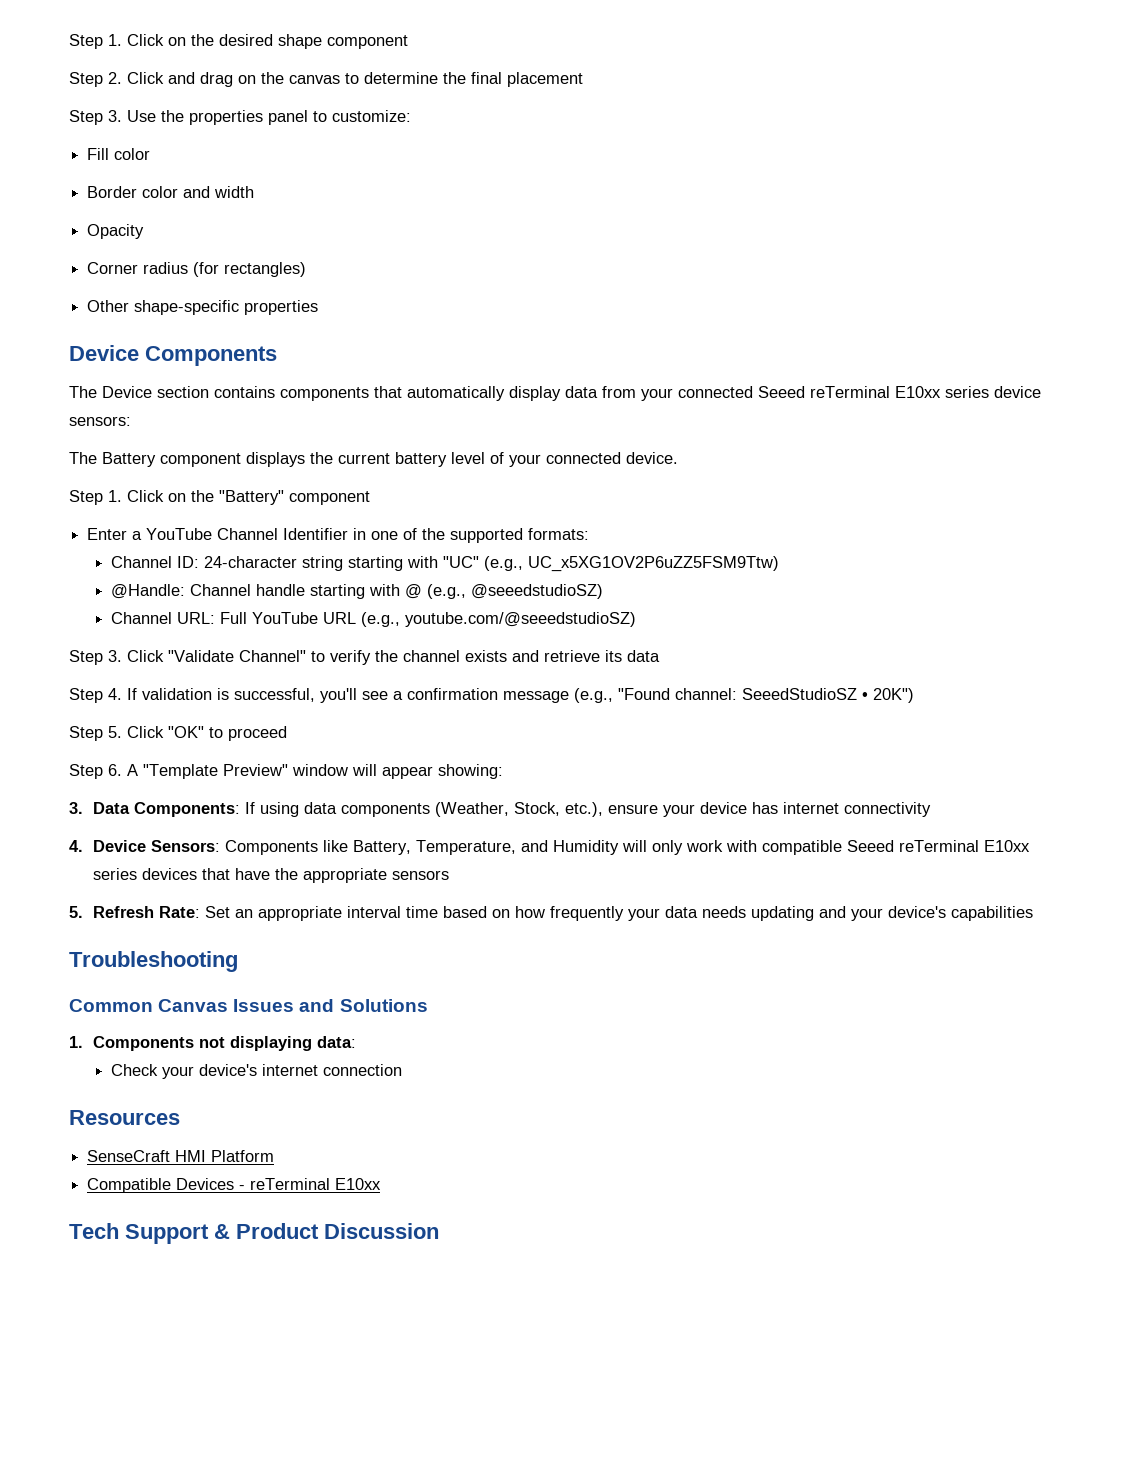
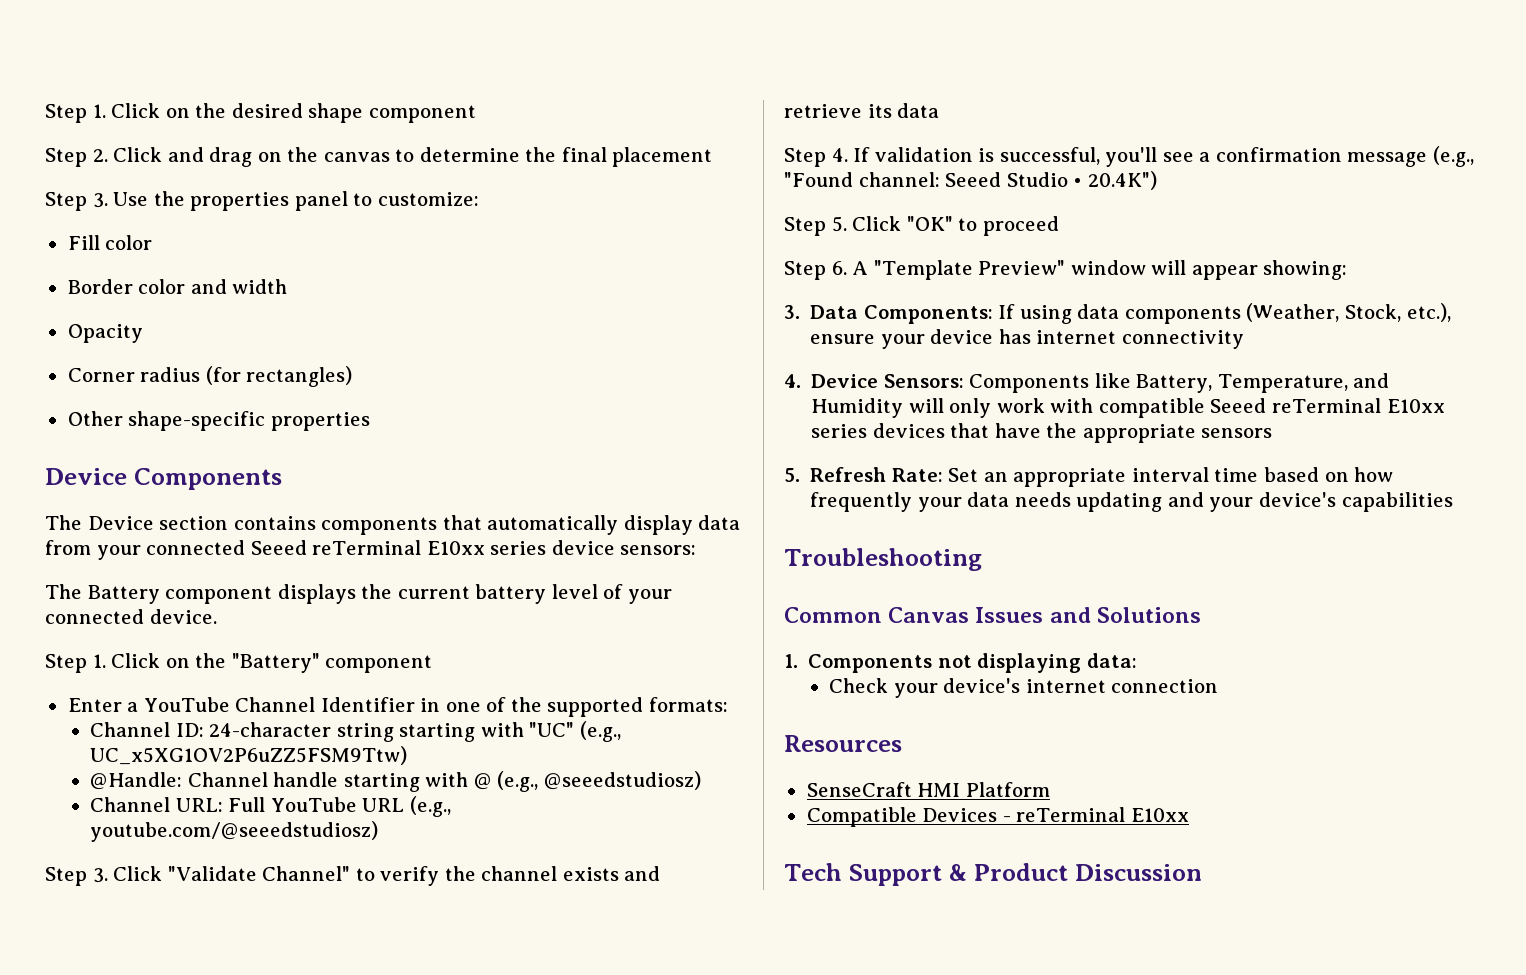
[471,584,604,599] @seeedstudioSZ) -> [543,771,701,790] @seeedstudiosz)
[405,612,637,627] youtube.com/@seeedstudioSZ) -> [90,821,379,842] youtube.com/@seeedstudiosz)
[742,688,914,703] SeeedStudioSZ • 20K") -> [945,171,1157,190] Seeed Studio • 20.4K")

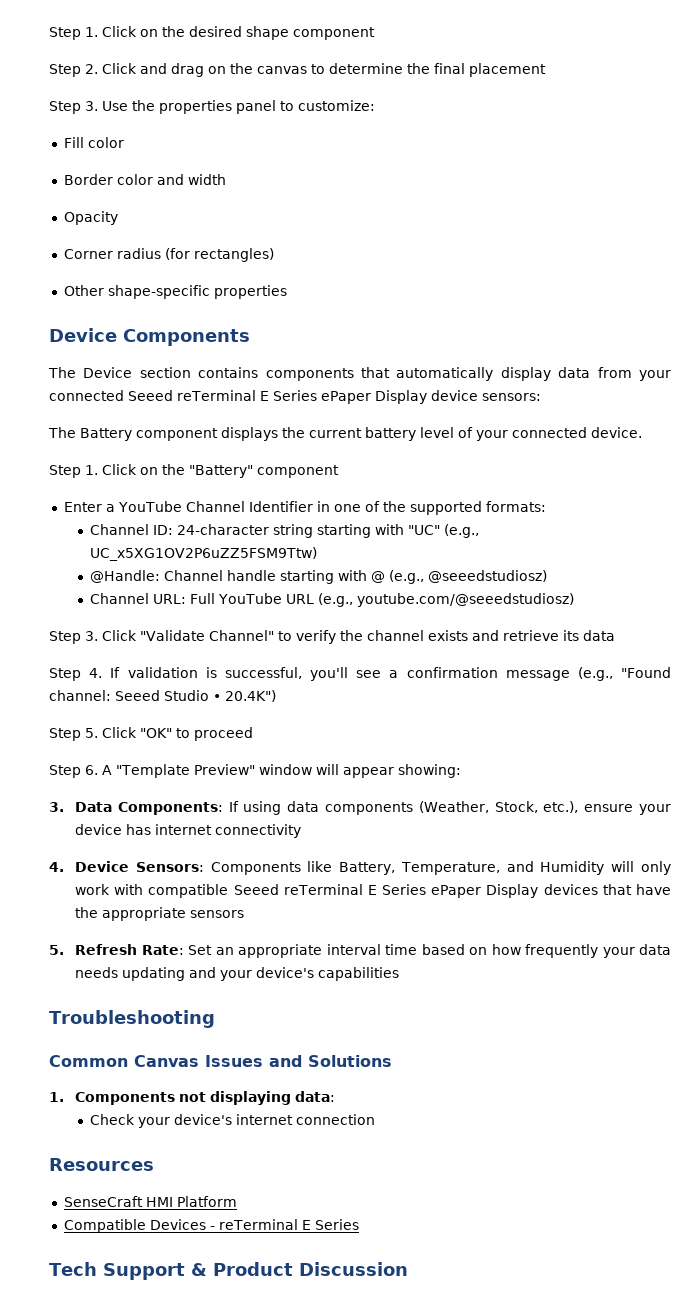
[426,541,547,555] E10xx series -> [259,390,427,404] E Series ePaper Display
[1386,399,1445,413] [811,424,868,438] E10xx series -> [367,884,539,898] E Series ePaper Display
[1130,808,1189,822] E10xx -> [301,1219,359,1230] E Series

